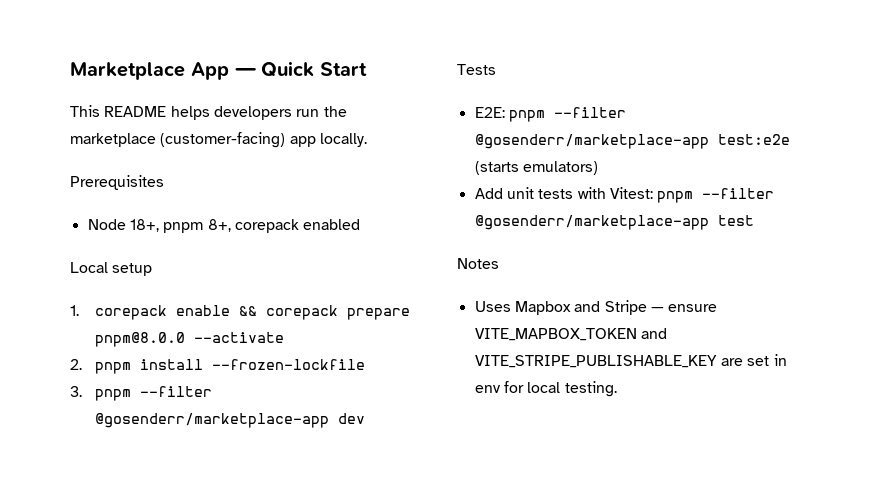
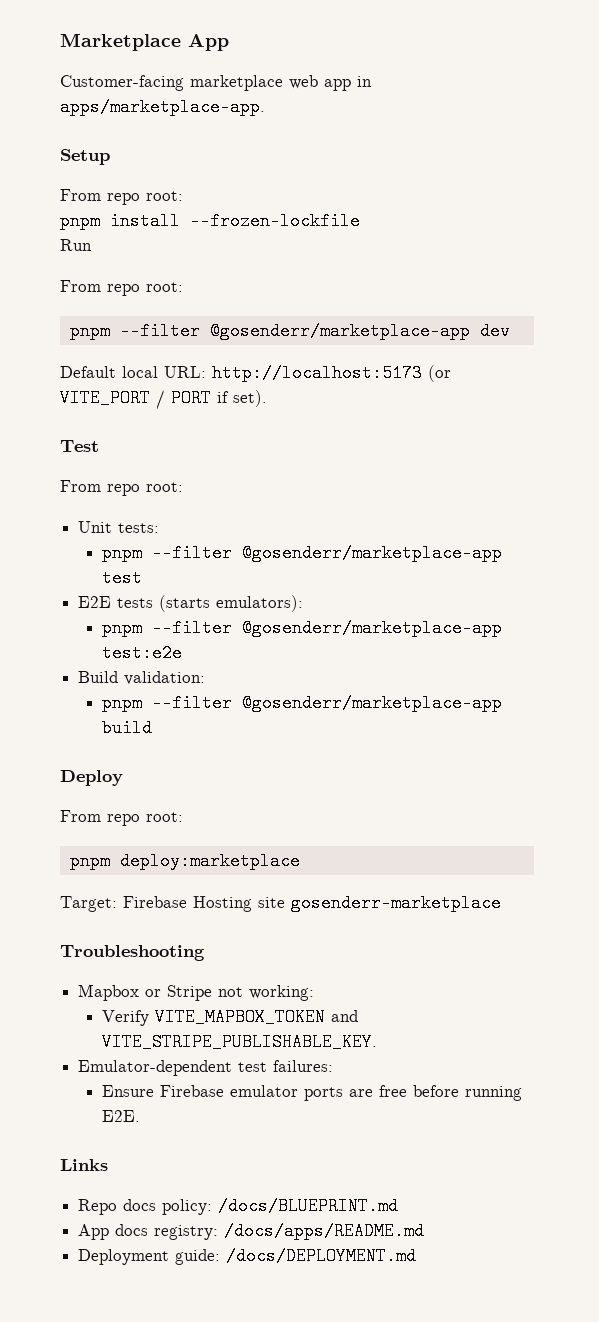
[235,61,367,77] [70,105,347,120] [70,132,367,148] [70,175,164,190] [87,219,361,233] [70,262,153,276] [70,305,410,320] [94,332,284,347] [70,359,82,370] — Quick Start // This README helps developers run the marketplace (customer-facing) app locally. // Prerequisites // Node 18+, pnpm 8+, corepack enabled // Local setup // 1. corepack enable && corepack prepare pnpm@8.0.0 --activate // 2. -> [60,75,372,91] [60,98,265,116] [60,149,110,165] [60,189,183,205] // Customer-facing marketplace web app in apps/marketplace-app. // Setup // From repo root: //
[70,386,82,397] 3. -> [60,239,92,251] [60,280,183,296] Run // From repo root: //
[457,64,496,75] [474,107,626,122] [474,134,790,149] [474,161,598,175] [474,187,775,203] [474,215,754,230] [457,258,499,269] [474,300,718,315] [474,328,667,341] [474,354,787,368] [474,381,617,397] Tests // E2E: pnpm --filter @gosenderr/marketplace-app test:e2e (starts emulators) // Add unit tests with Vitest: pnpm --filter @gosenderr/marketplace-app test // Notes // Uses Mapbox and Stripe — ensure VITE_MAPBOX_TOKEN and VITE_STRIPE_PUBLISHABLE_KEY are set in env for local testing. -> [60,364,451,382] [60,389,267,409] [60,440,99,452] [60,480,183,496] [78,521,160,533] [102,544,503,562] [102,569,143,587] [78,595,304,612] [102,619,503,637] [102,644,183,662] [78,671,206,685] [102,694,503,712] [102,719,153,737] [60,770,123,786] [60,810,183,826] [69,852,300,870] [60,894,501,912] [60,945,205,961] [78,984,315,1001] [102,1008,359,1026] [102,1033,378,1051] [78,1060,334,1076] [102,1085,523,1101] [102,1110,141,1122] [60,1159,108,1171] [78,1197,399,1215] [78,1222,425,1240] [78,1247,417,1265] Default local URL: http://localhost:5173 (or VITE_PORT / PORT if set). // Test // From repo root: // Unit tests: // pnpm --filter @gosenderr/marketplace-app test // E2E tests (starts emulators): // pnpm --filter @gosenderr/marketplace-app test:e2e // Build validation: // pnpm --filter @gosenderr/marketplace-app build // Deploy // From repo root: // pnpm deploy:marketplace // Target: Firebase Hosting site gosenderr-marketplace // Troubleshooting // Mapbox or Stripe not working: // Verify VITE_MAPBOX_TOKEN and VITE_STRIPE_PUBLISHABLE_KEY. // Emulator-dependent test failures: // Ensure Firebase emulator ports are free before running E2E. // Links // Repo docs policy: /docs/BLUEPRINT.md // App docs registry: /docs/apps/README.md // Deployment guide: /docs/DEPLOYMENT.md

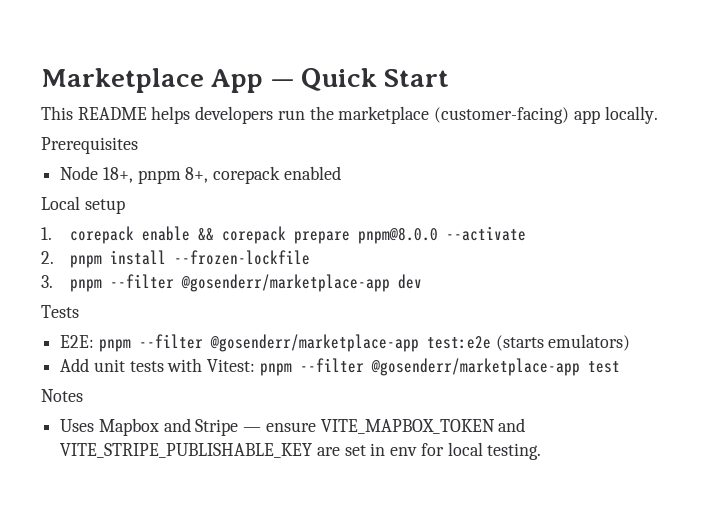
[60,75,372,91] [60,98,265,116] [60,149,110,165] [60,189,183,205] // Customer-facing marketplace web app in apps/marketplace-app. // Setup // From repo root: // -> [270,68,450,91] [41,106,658,124] [41,137,138,154] [60,166,341,184] [41,196,125,214] [41,226,527,244] [41,251,54,264] — Quick Start // This README helps developers run the marketplace (customer-facing) app locally. // Prerequisites // Node 18+, pnpm 8+, corepack enabled // Local setup // 1. corepack enable && corepack prepare pnpm@8.0.0 --activate // 2.
[60,239,92,251] [60,280,183,296] Run // From repo root: // -> [41,275,53,288] 3.
[60,364,451,382] [60,389,267,409] [60,440,99,452] [60,480,183,496] [78,521,160,533] [102,544,503,562] [102,569,143,587] [78,595,304,612] [102,619,503,637] [102,644,183,662] [78,671,206,685] [102,694,503,712] [102,719,153,737] [60,770,123,786] [60,810,183,826] [69,852,300,870] [60,894,501,912] [60,945,205,961] [78,984,315,1001] [102,1008,359,1026] [102,1033,378,1051] [78,1060,334,1076] [102,1085,523,1101] [102,1110,141,1122] [60,1159,108,1171] [78,1197,399,1215] [78,1222,425,1240] [78,1247,417,1265] Default local URL: http://localhost:5173 (or VITE_PORT / PORT if set). // Test // From repo root: // Unit tests: // pnpm --filter @gosenderr/marketplace-app test // E2E tests (starts emulators): // pnpm --filter @gosenderr/marketplace-app test:e2e // Build validation: // pnpm --filter @gosenderr/marketplace-app build // Deploy // From repo root: // pnpm deploy:marketplace // Target: Firebase Hosting site gosenderr-marketplace // Troubleshooting // Mapbox or Stripe not working: // Verify VITE_MAPBOX_TOKEN and VITE_STRIPE_PUBLISHABLE_KEY. // Emulator-dependent test failures: // Ensure Firebase emulator ports are free before running E2E. // Links // Repo docs policy: /docs/BLUEPRINT.md // App docs registry: /docs/apps/README.md // Deployment guide: /docs/DEPLOYMENT.md -> [41,305,79,318] [60,334,631,352] [60,358,620,376] [41,389,83,402] [60,418,526,436] [60,442,542,460] Tests // E2E: pnpm --filter @gosenderr/marketplace-app test:e2e (starts emulators) // Add unit tests with Vitest: pnpm --filter @gosenderr/marketplace-app test // Notes // Uses Mapbox and Stripe — ensure VITE_MAPBOX_TOKEN and VITE_STRIPE_PUBLISHABLE_KEY are set in env for local testing.

